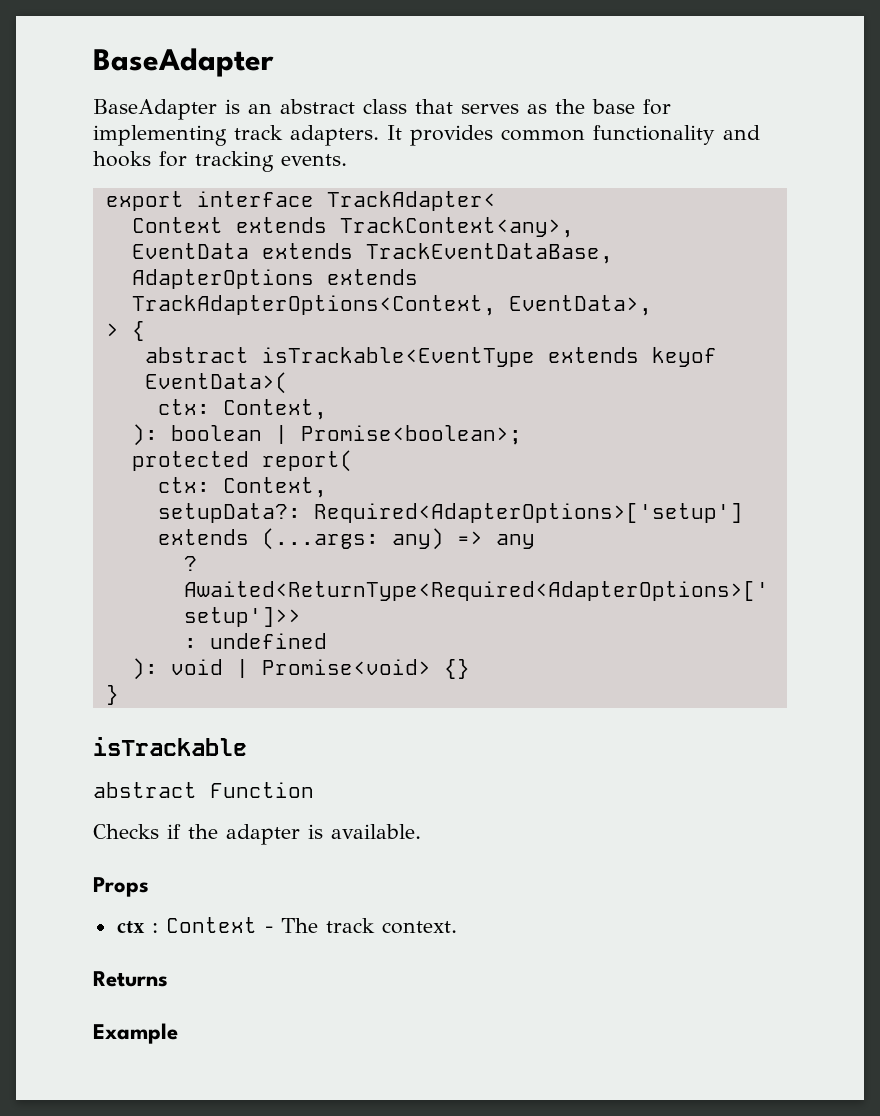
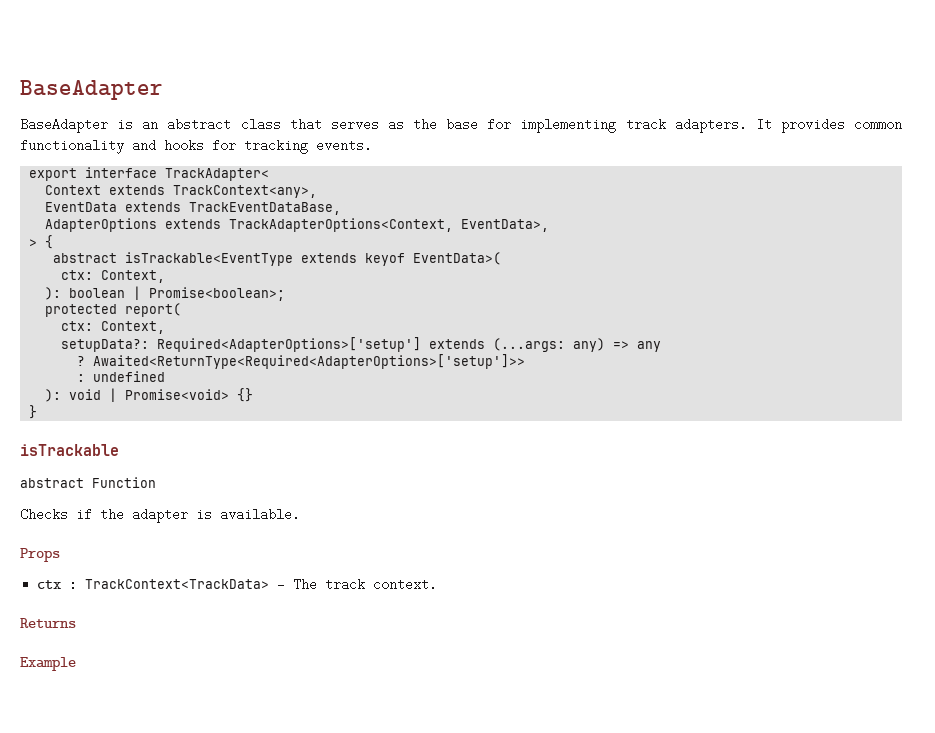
[165,917,257,933] Context -> [85,579,270,589] TrackContext<TrackData>

